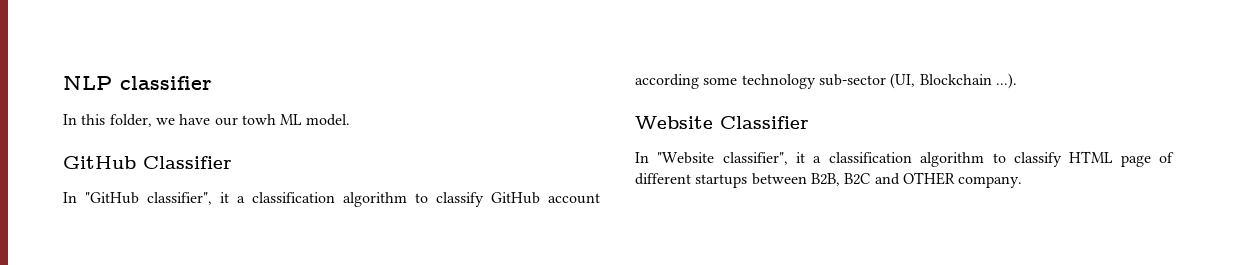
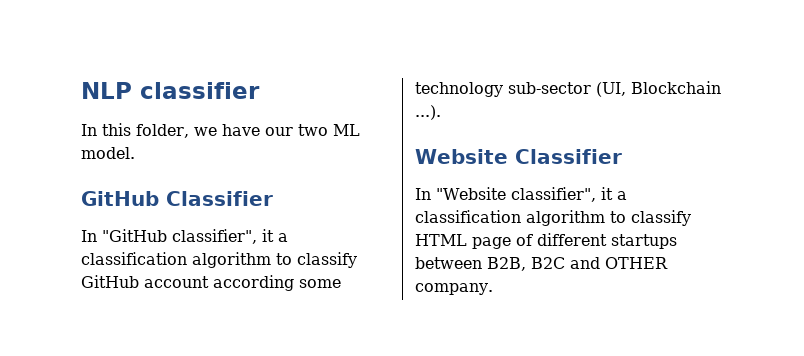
[241,114,276,125] towh -> [297,124,328,136] two

